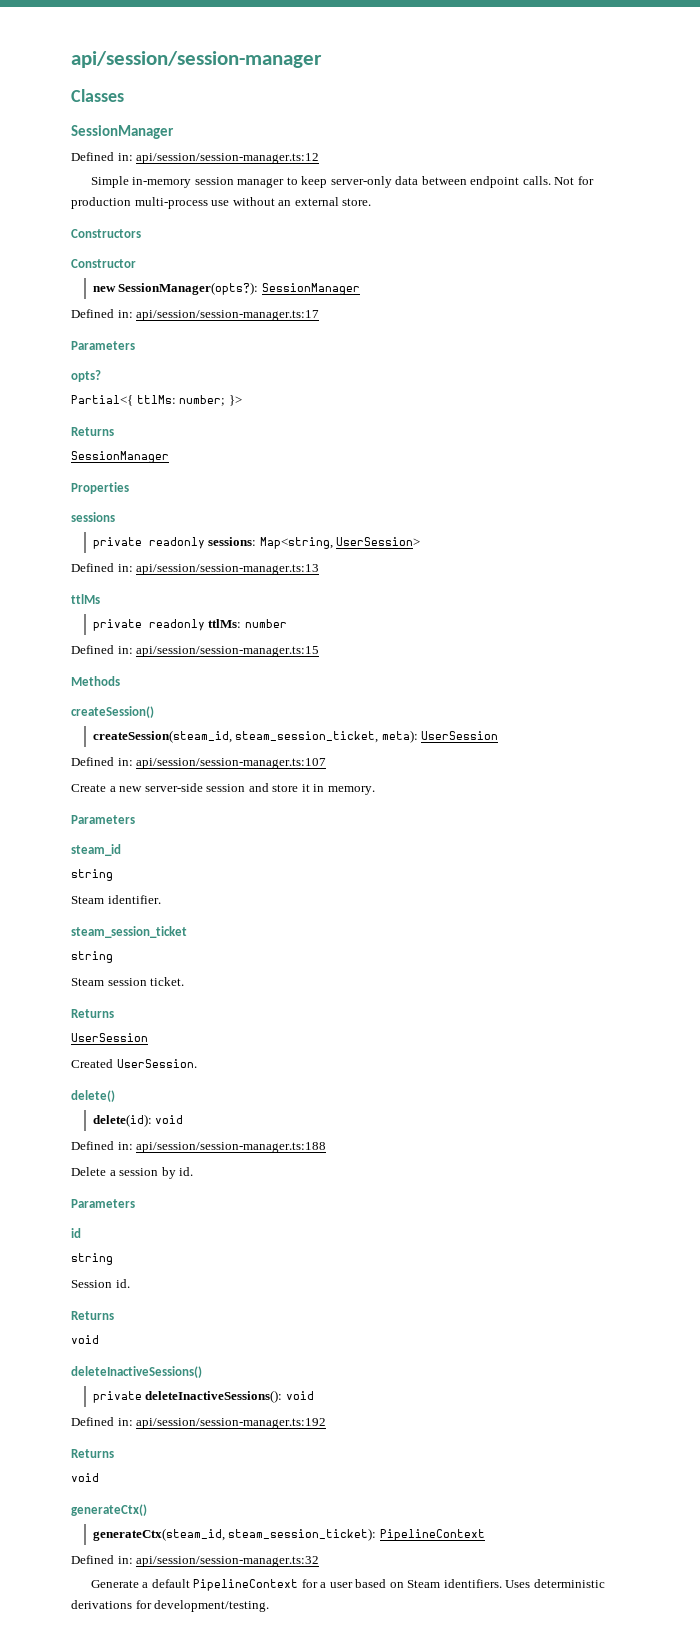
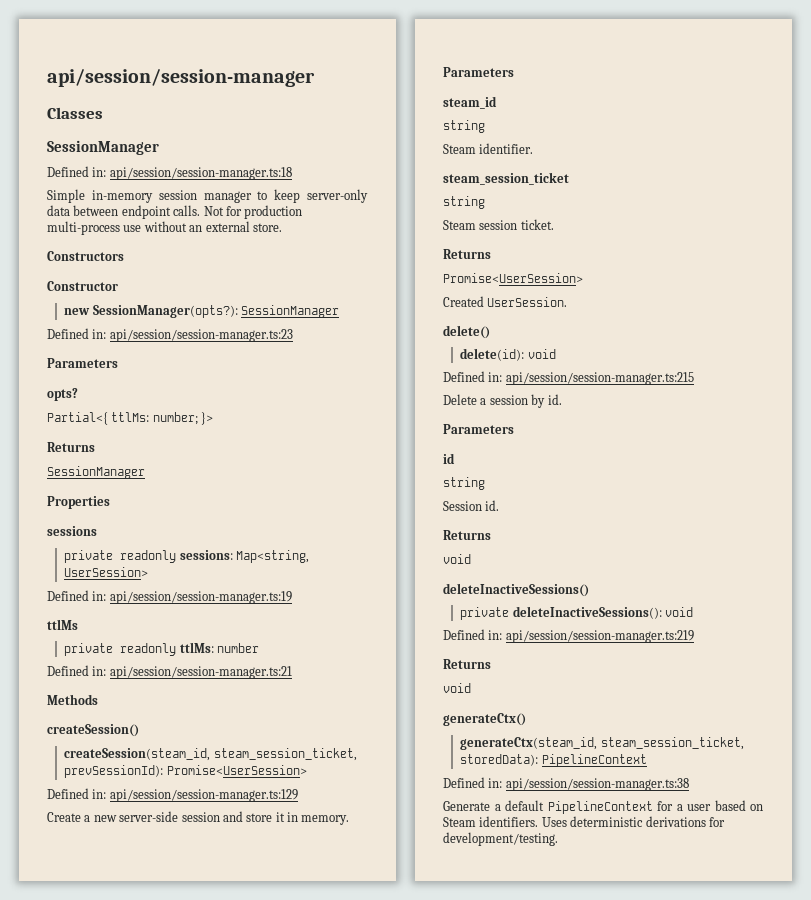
[136,153,320,164] api/session/session-manager.ts:12 -> [109,167,292,180] api/session/session-manager.ts:18
[136,310,320,321] api/session/session-manager.ts:17 -> [109,329,293,342] api/session/session-manager.ts:23
[136,564,320,575] api/session/session-manager.ts:13 -> [109,591,292,604] api/session/session-manager.ts:19
[136,646,320,657] api/session/session-manager.ts:15 -> [109,666,292,679] api/session/session-manager.ts:21
[381,730,499,743] [71,757,327,769] meta): UserSession // Defined in: api/session/session-manager.ts:107 -> [64,765,307,778] [47,788,298,802] prevSessionId): Promise<UserSession> // Defined in: api/session/session-manager.ts:129
[71,1033,148,1042] UserSession -> [443,273,583,283] Promise<UserSession>
[136,1142,327,1153] api/session/session-manager.ts:188 -> [505,372,694,385] api/session/session-manager.ts:215
[136,1418,327,1429] api/session/session-manager.ts:192 -> [505,630,694,643] api/session/session-manager.ts:219
[228,1528,377,1541] steam_session_ticket): -> [600,737,744,750] [460,754,539,766] steam_session_ticket, storedData):
[136,1556,320,1567] api/session/session-manager.ts:32 -> [505,778,689,791] api/session/session-manager.ts:38

